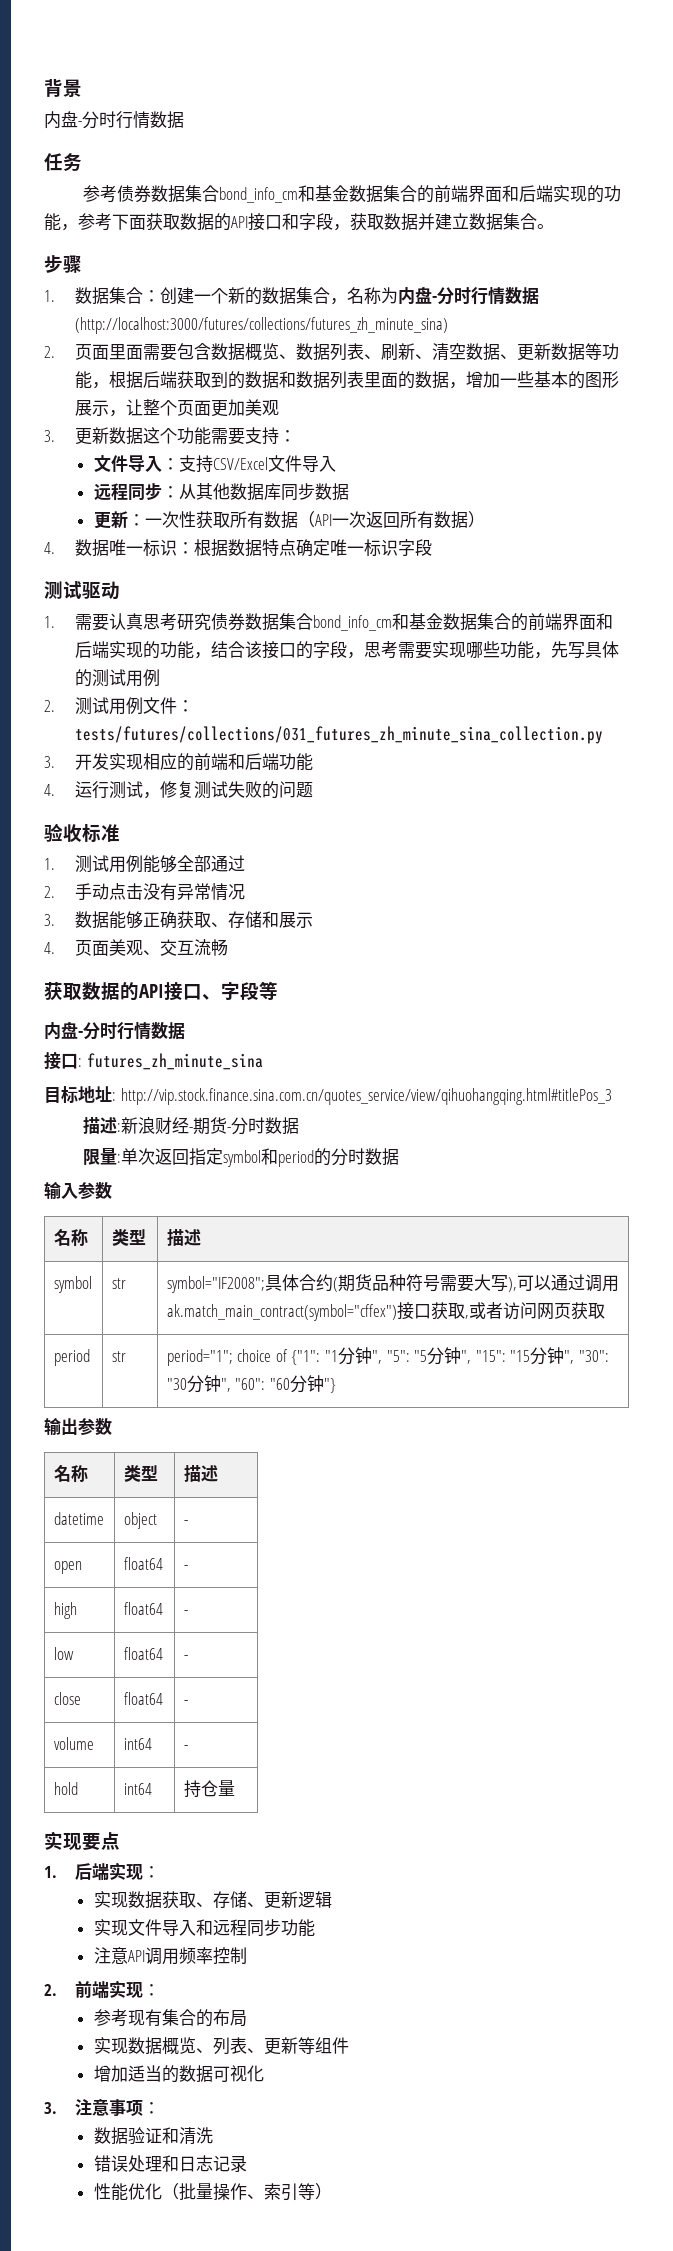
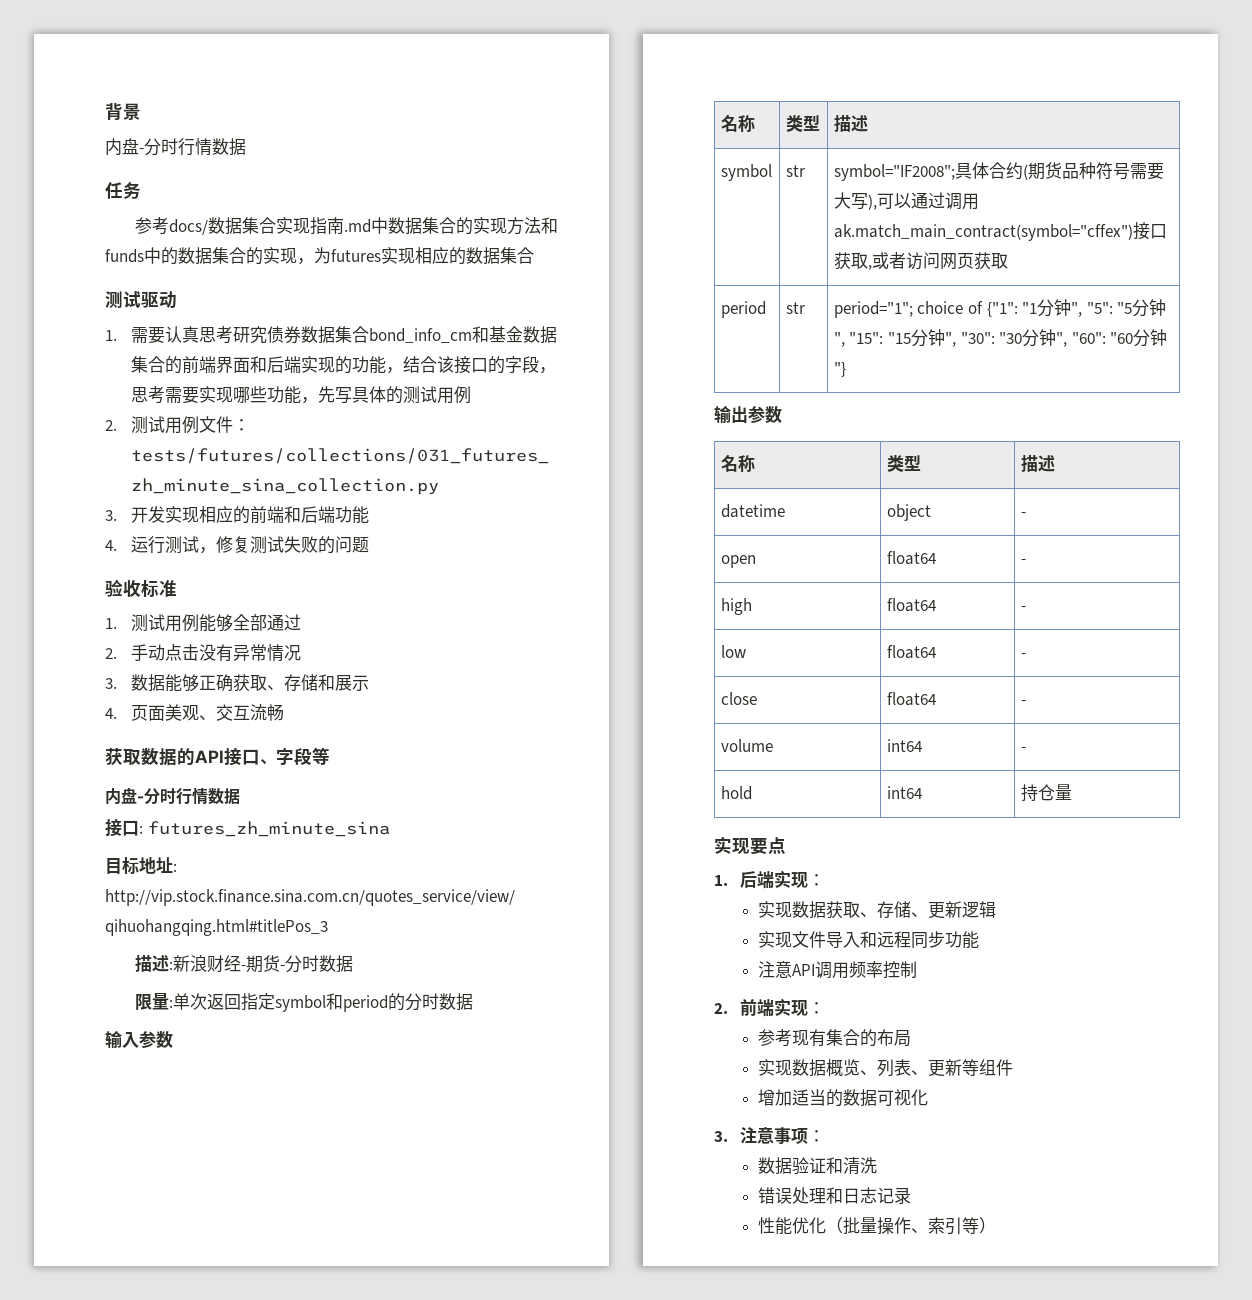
[116,185,621,203] [44,213,554,231] [44,255,82,273] [44,286,539,305] [74,317,448,334] [44,343,619,361] [74,371,619,389] [74,399,279,417] [44,427,296,445] [93,455,336,473] [93,483,349,501] [93,511,485,529] [44,539,432,557] 债券数据集合bond_info_cm和基金数据集合的前端界面和后端实现的功能，参考下面获取数据的API接口和字段，获取数据并建立数据集合。 // 步骤 // 1.数据集合：创建一个新的数据集合，名称为内盘-分时行情数据(http://localhost:3000/futures/collections/futures_zh_minute_sina) // 2.页面里面需要包含数据概览、数据列表、刷新、清空数据、更新数据等功能，根据后端获取到的数据和数据列表里面的数据，增加一些基本的图形展示，让整个页面更加美观 // 3.更新数据这个功能需要支持： // 文件导入：支持CSV/Excel文件导入 // 远程同步：从其他数据库同步数据 // 更新：一次性获取所有数据（API一次返回所有数据） // 4.数据唯一标识：根据数据特点确定唯一标识字段 -> [169,217,559,235] [105,247,534,265] docs/数据集合实现指南.md中数据集合的实现方法和funds中的数据集合的实现，为futures实现相应的数据集合

